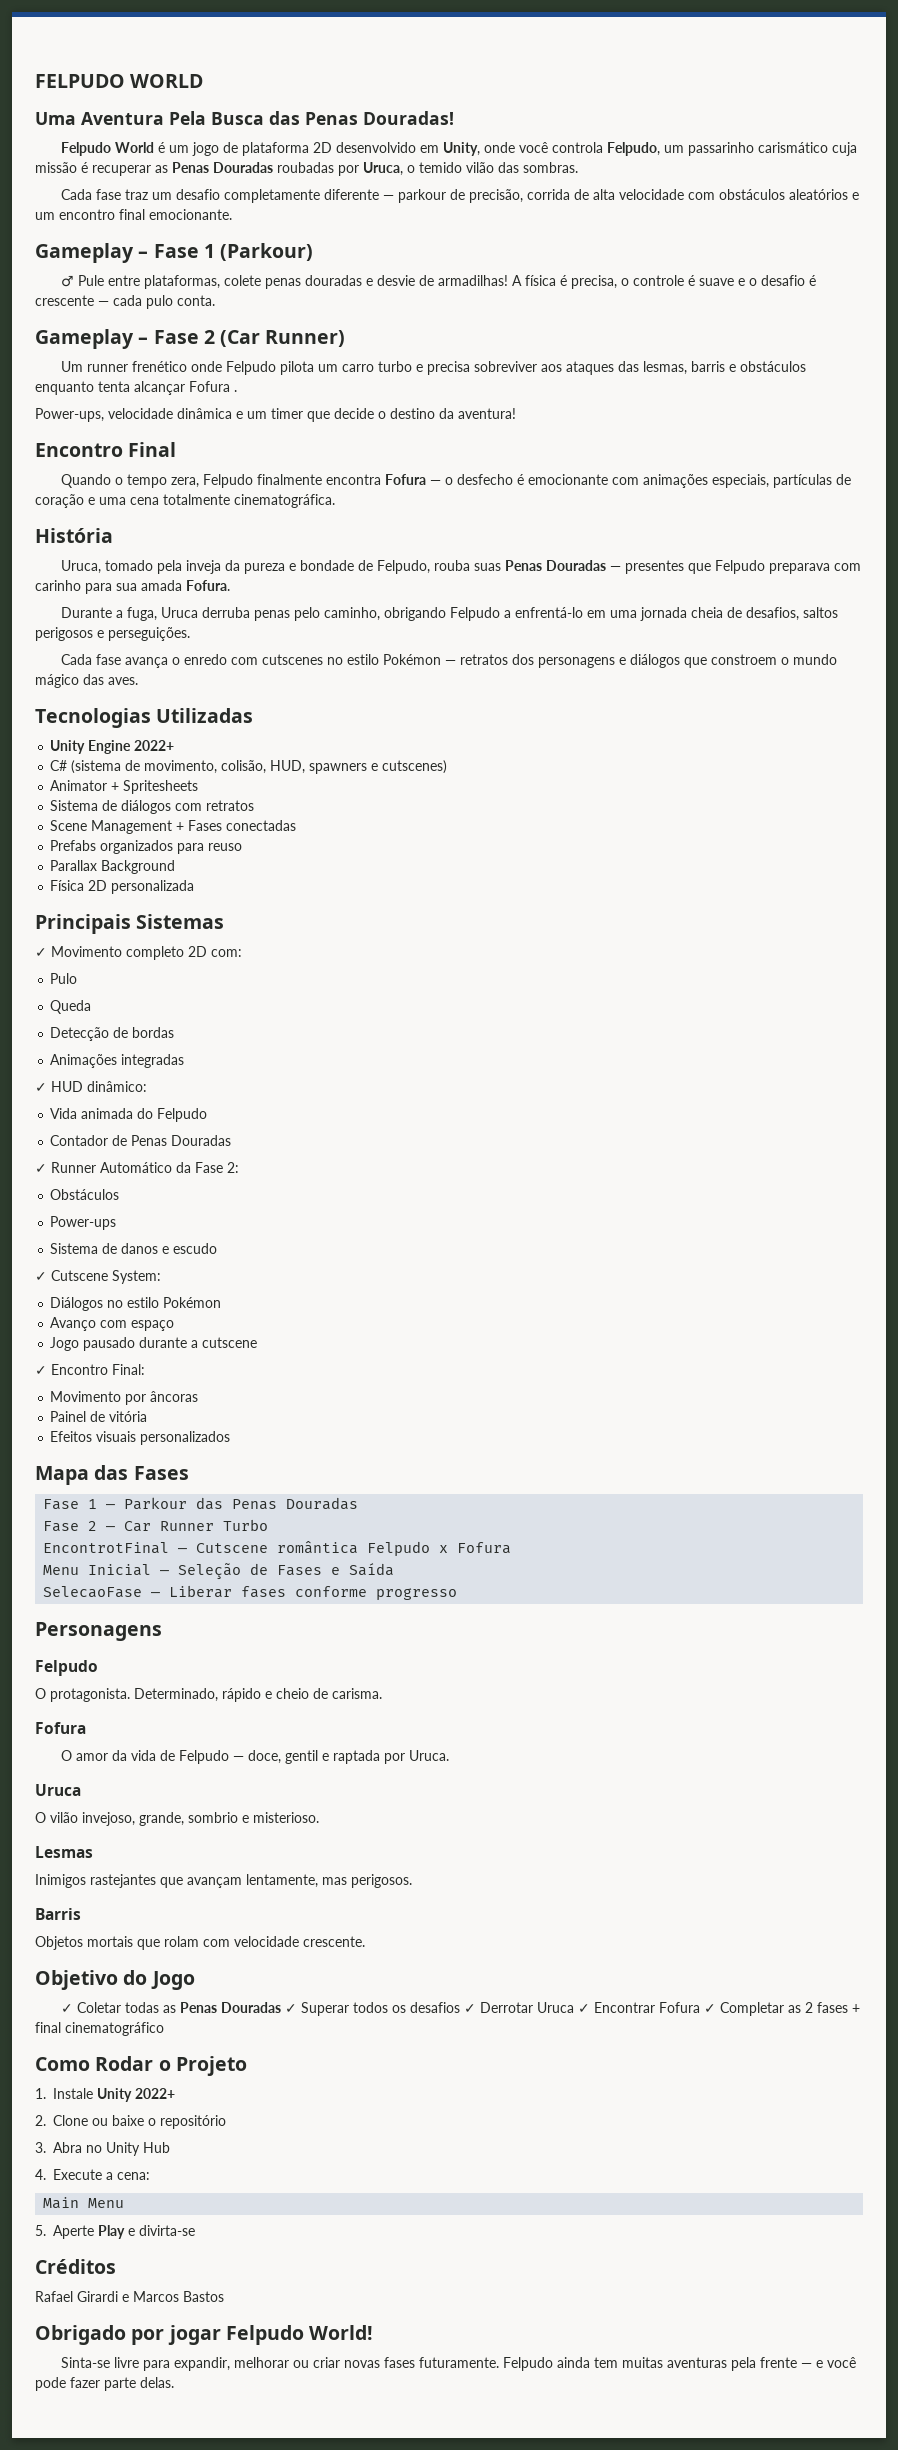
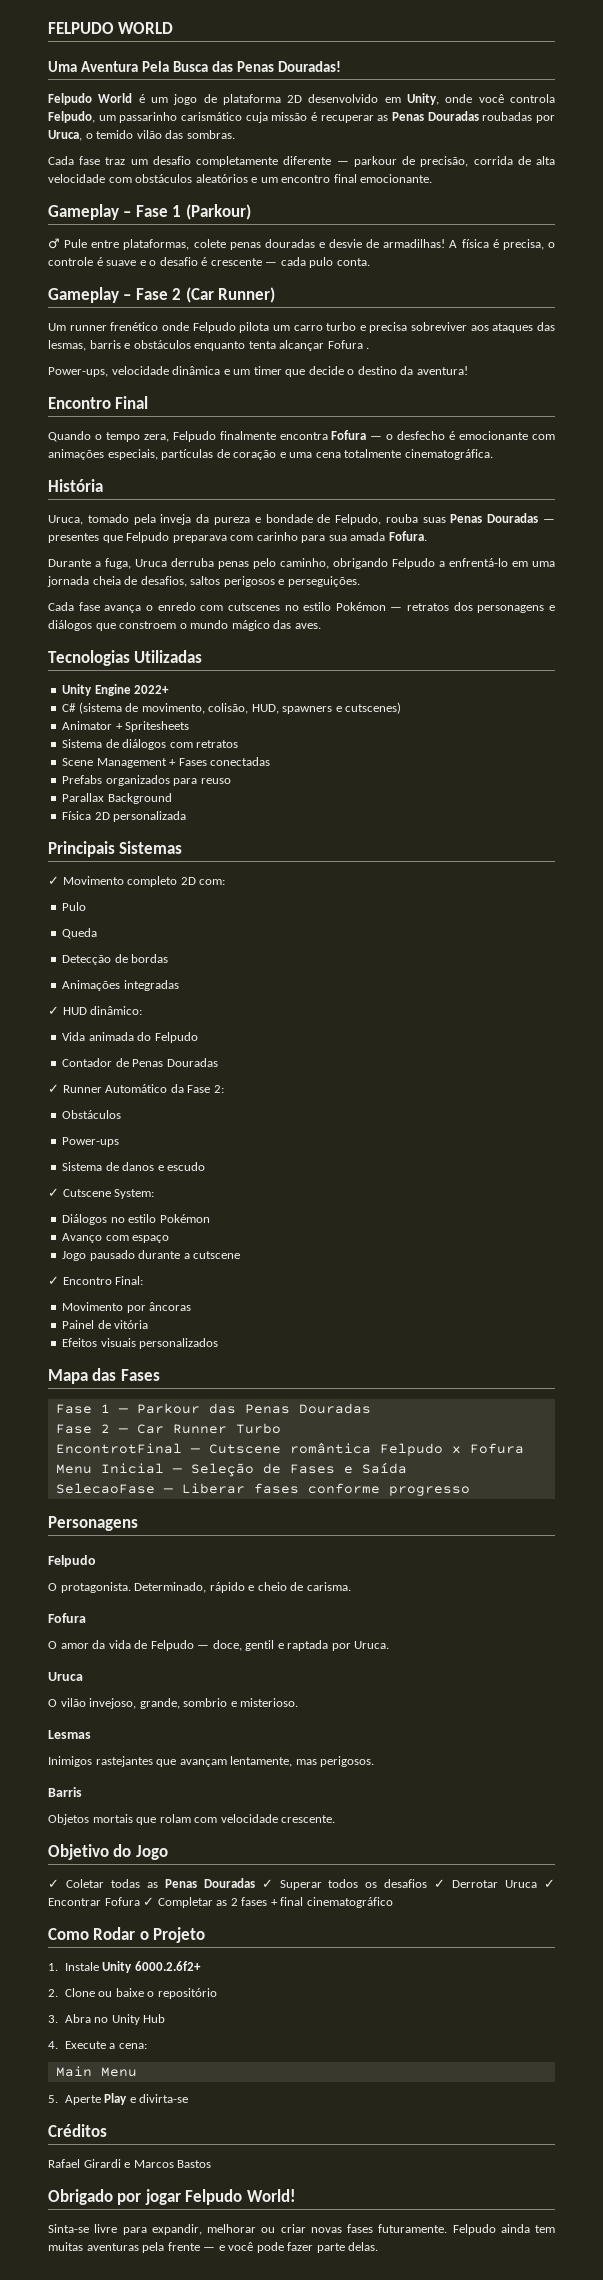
[135,2088,175,2099] 2022+ -> [134,1961,201,1971] 6000.2.6f2+

